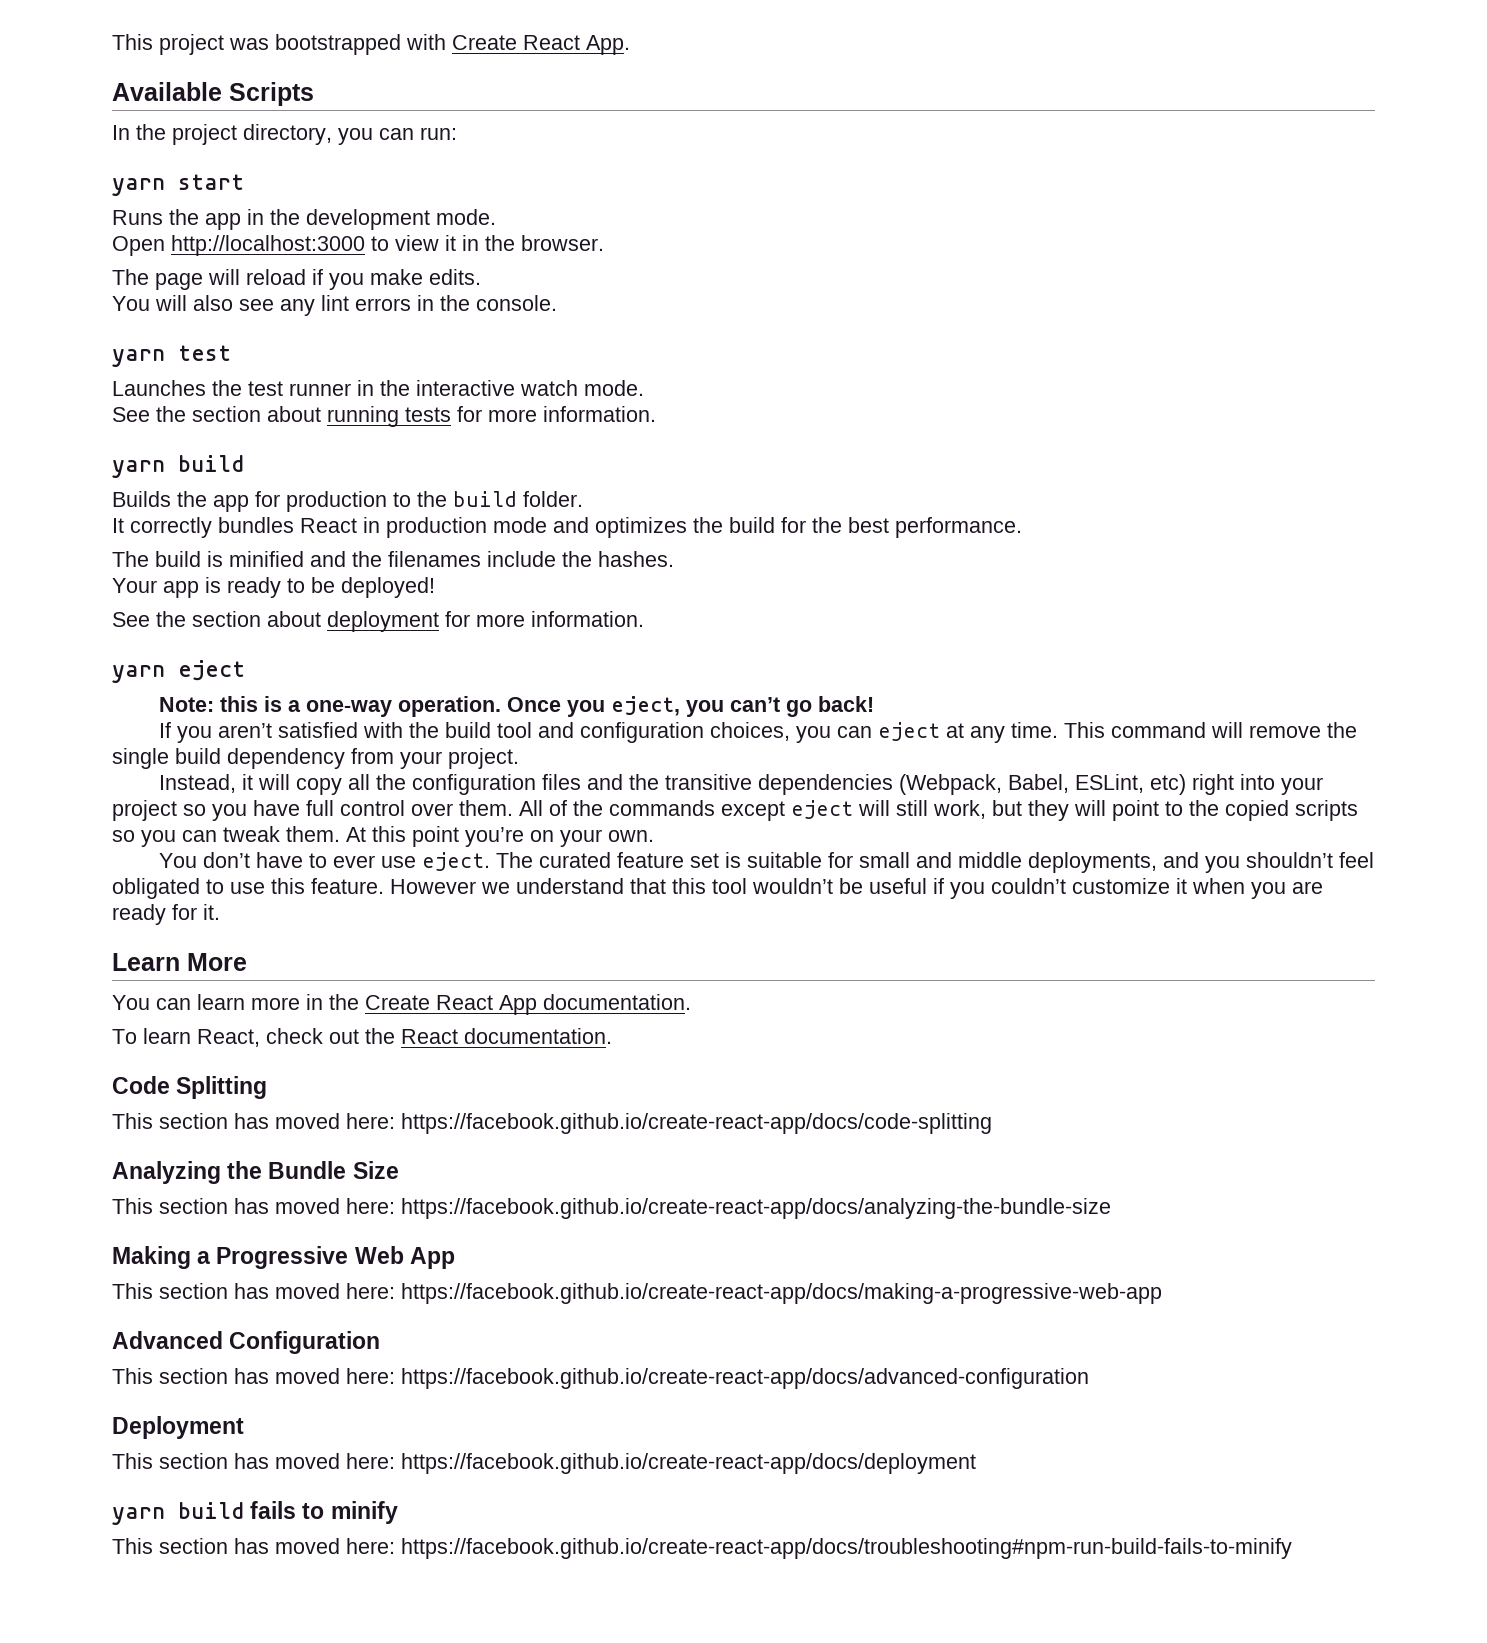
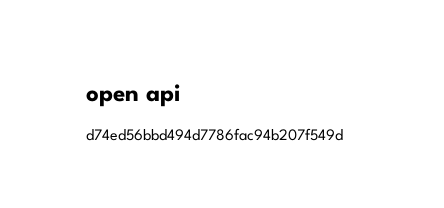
[112,34,630,55] [112,82,314,106] [112,124,457,145] [112,174,244,196] [112,209,496,230] [112,235,604,256] [112,269,481,290] [112,295,557,316] [112,345,231,367] [112,380,644,396] [112,406,656,427] [112,455,244,478] [112,491,583,512] [112,517,1022,538] [112,551,674,567] [112,577,435,598] [112,611,644,632] [112,660,245,683] [159,696,875,717] [159,722,1358,743] [112,748,519,769] [159,774,1324,795] [112,800,1358,821] [112,826,654,847] [159,852,1375,873] [112,878,1323,899] [112,904,220,925] [112,953,247,971] [112,994,691,1015] [112,1028,612,1047] [112,1076,268,1099] [112,1113,992,1134] [112,1161,399,1184] [112,1198,1111,1219] [112,1246,455,1269] [112,1283,1162,1304] [112,1331,381,1354] [112,1368,1089,1389] [112,1416,244,1439] [112,1453,976,1474] [112,1501,398,1525] [112,1538,1292,1559] This project was bootstrapped with Create React App. // Available Scripts // In the project directory, you can run: // yarn start // Runs the app in the development mode. // Open http://localhost:3000 to view it in the browser. // The page will reload if you make edits. // You will also see any lint errors in the console. // yarn test // Launches the test runner in the interactive watch mode. // See the section about running tests for more information. // yarn build // Builds the app for production to the build folder. // It correctly bundles React in production mode and optimizes the build for the best performance. // The build is minified and the filenames include the hashes. // Your app is ready to be deployed! // See the section about deployment for more information. // yarn eject // Note: this is a one-way operation. Once you eject, you can’t go back! // If you aren’t satisfied with the build tool and configuration choices, you can eject at any time. This command will remove the single build dependency from your project. // Instead, it will copy all the configuration files and the transitive dependencies (Webpack, Babel, ESLint, etc) right into your project so you have full control over them. All of the commands except eject will still work, but they will point to the copied scripts so you can tweak them. At this point you’re on your own. // You don’t have to ever use eject. The curated feature set is suitable for small and middle deployments, and you shouldn’t feel obligated to use this feature. However we understand that this tool wouldn’t be useful if you couldn’t customize it when you are ready for it. // Learn More // You can learn more in the Create React App documentation. // To learn React, check out the React documentation. // Code Splitting // This section has moved here: https://facebook.github.io/create-react-app/docs/code-splitting // Analyzing the Bundle Size // This section has moved here: https://facebook.github.io/create-react-app/docs/analyzing-the-bundle-size // Making a Progressive Web App // This section has moved here: https://facebook.github.io/create-react-app/docs/making-a-progressive-web-app // Advanced Configuration // This section has moved here: https://facebook.github.io/create-react-app/docs/advanced-configuration // Deployment // This section has moved here: https://facebook.github.io/create-react-app/docs/deployment // yarn build fails to minify // This section has moved here: https://facebook.github.io/create-react-app/docs/troubleshooting#npm-run-build-fails-to-minify -> [86,84,181,107] [86,128,343,141] open api // d74ed56bbd494d7786fac94b207f549d

